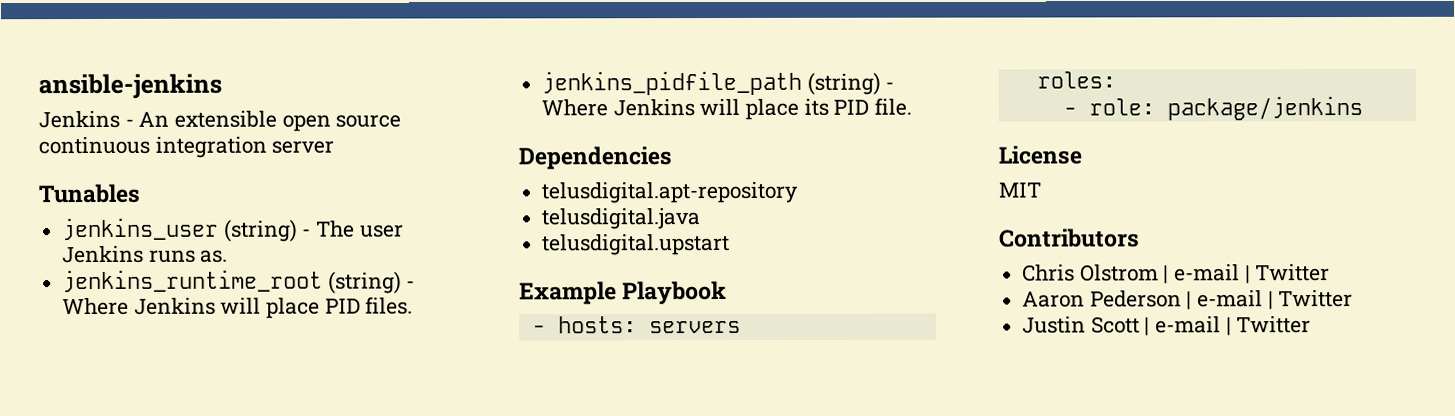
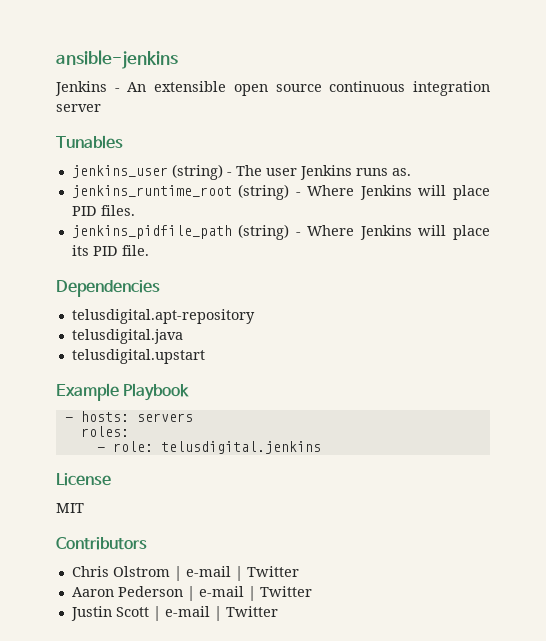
[1166,96,1363,121] package/jenkins -> [160,441,321,454] telusdigital.jenkins

